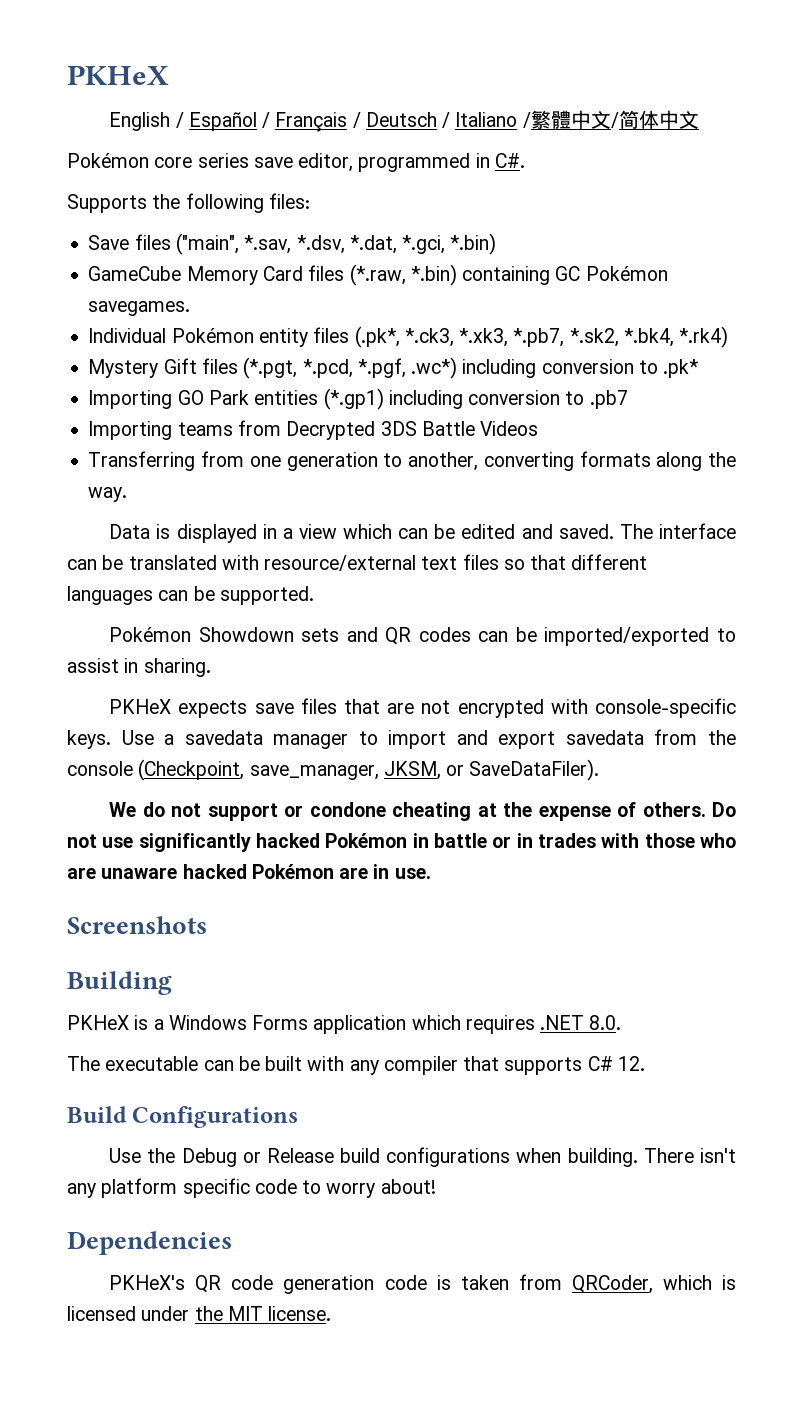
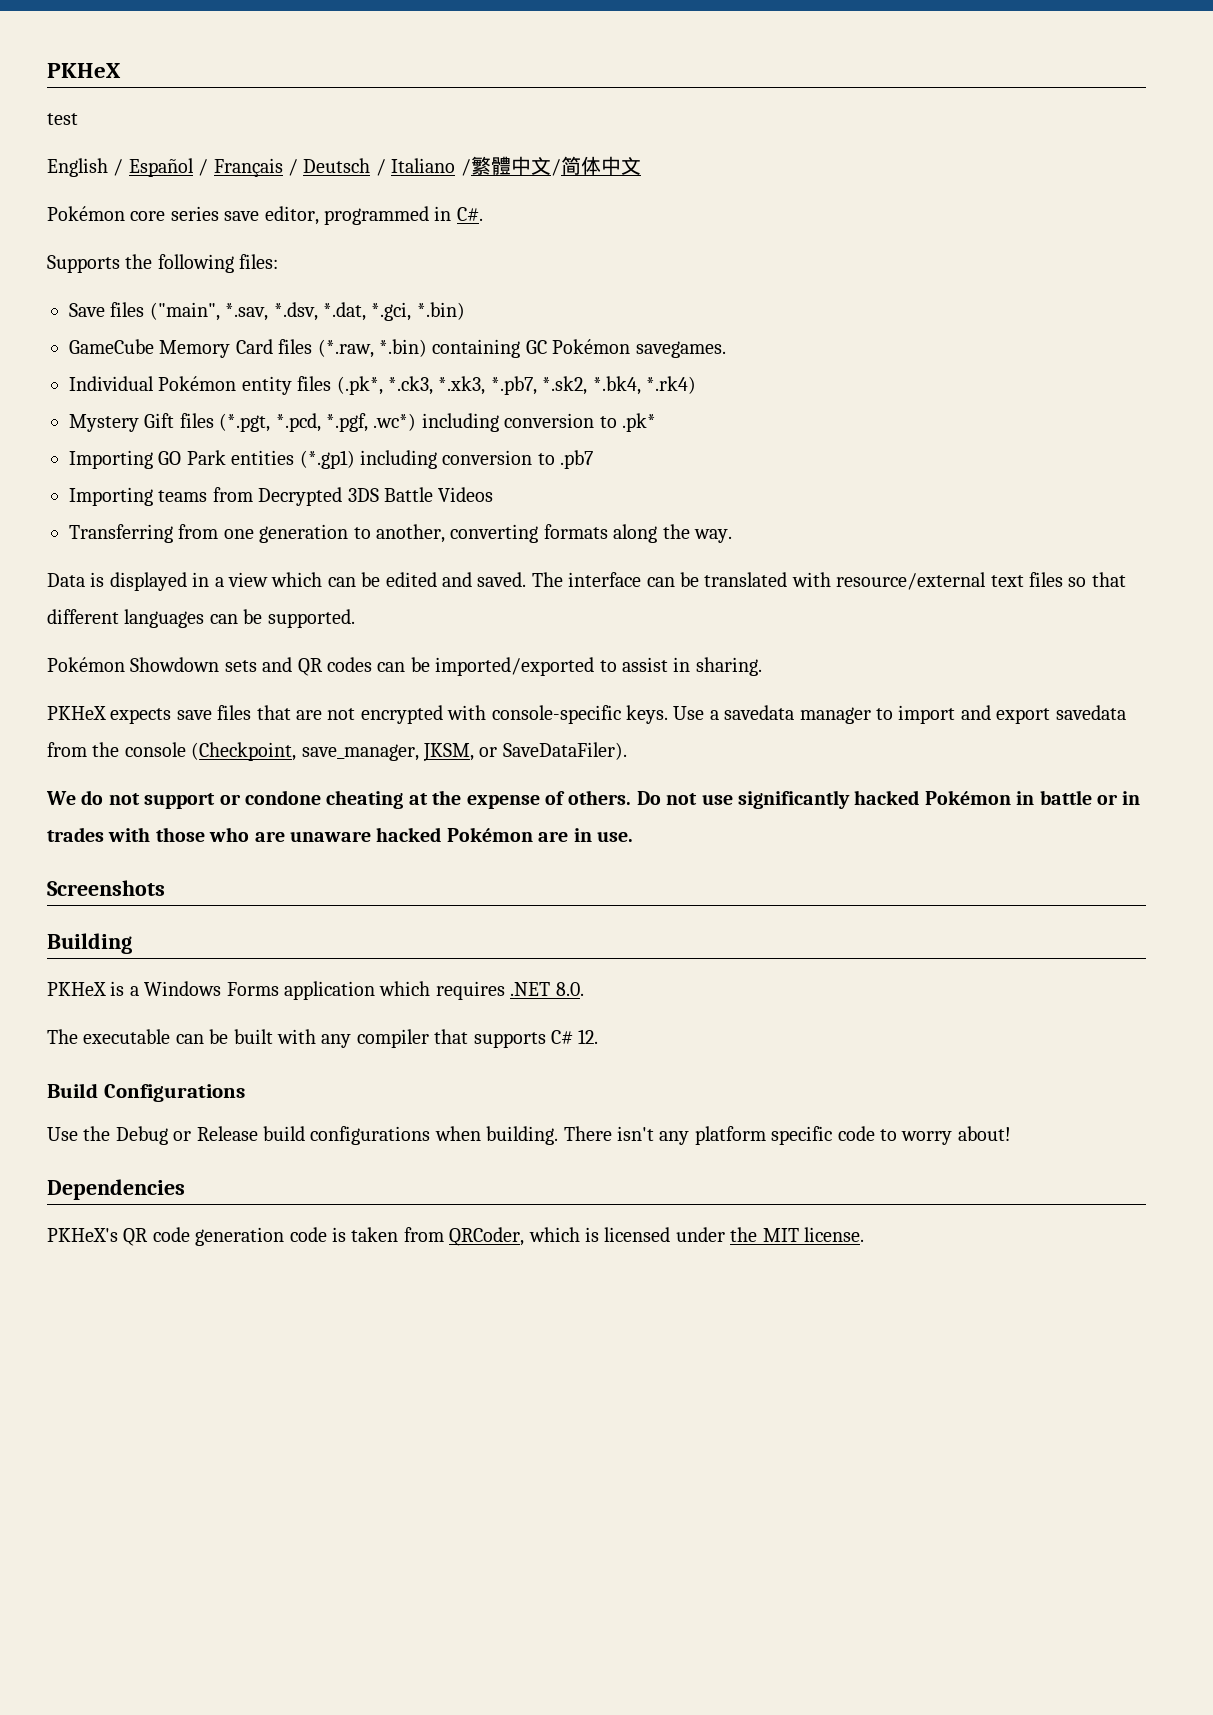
[67,65,169,85] PKHeX -> [47,63,121,78] [47,113,78,125] PKHeX // test

